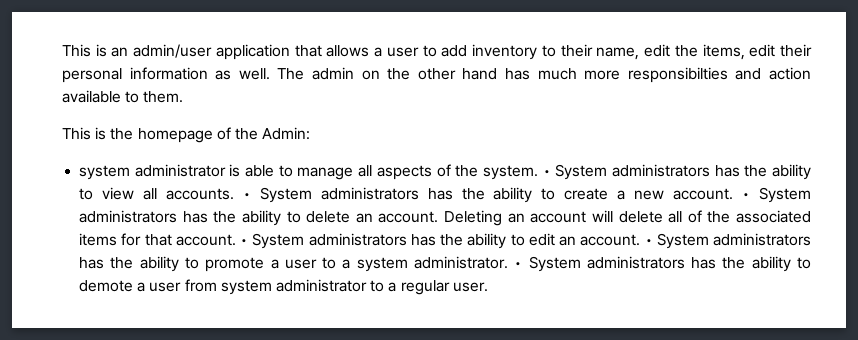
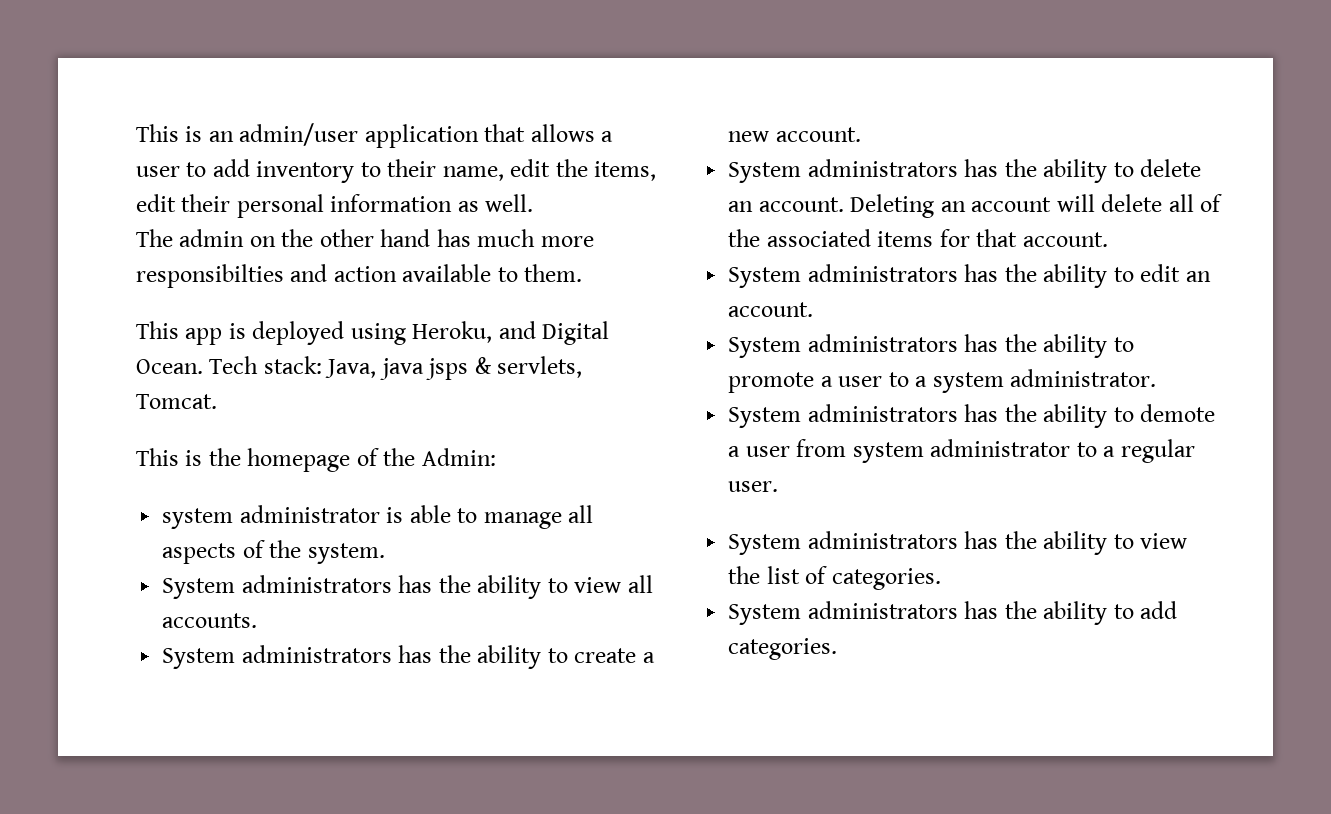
(270, 74) none -> (534, 203) //
(184, 97) none -> [136,321,610,345] [136,356,583,380] [136,394,217,409] // This app is deployed using Heroku, and Digital Ocean. Tech stack: Java, java jsps & servlets, Tomcat.
[542,170,551,176] • -> (385, 553) //
[242,193,251,199] • -> (258, 620) //
[742,193,751,199] • -> (861, 134) //
[240,239,249,245] • -> (1108, 239) //
[644,239,653,245] • -> (814, 309) //
[514,262,523,268] • -> (1157, 378) //
(488, 287) none -> [728,531,1188,555] [728,566,941,590] [728,601,1178,625] [728,638,838,660] // System administrators has the ability to view the list of categories. // System administrators has the ability to add categories.

